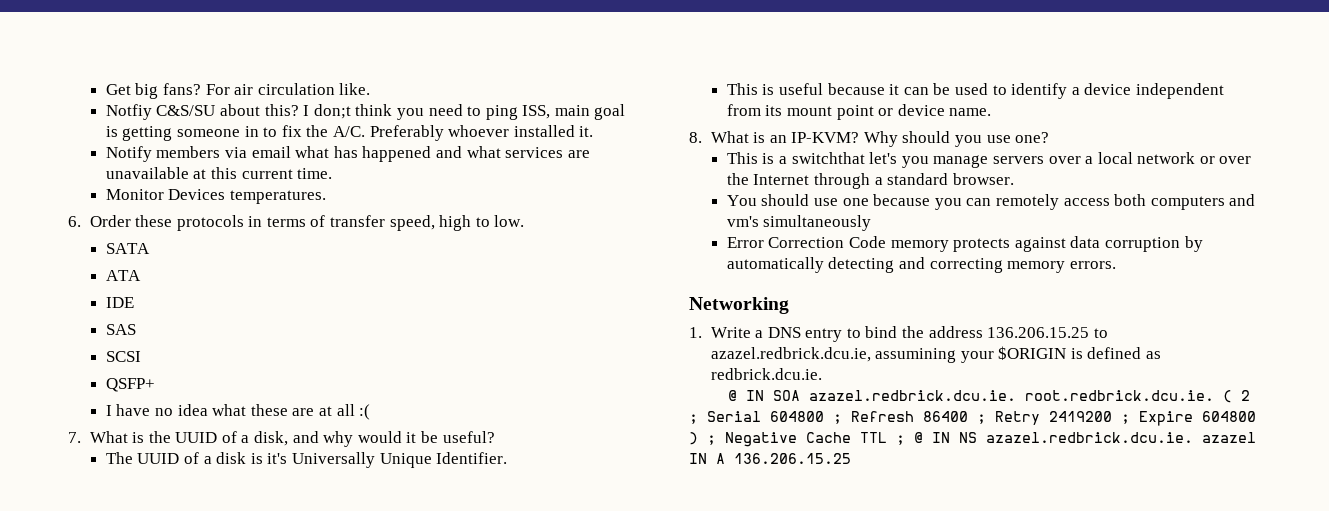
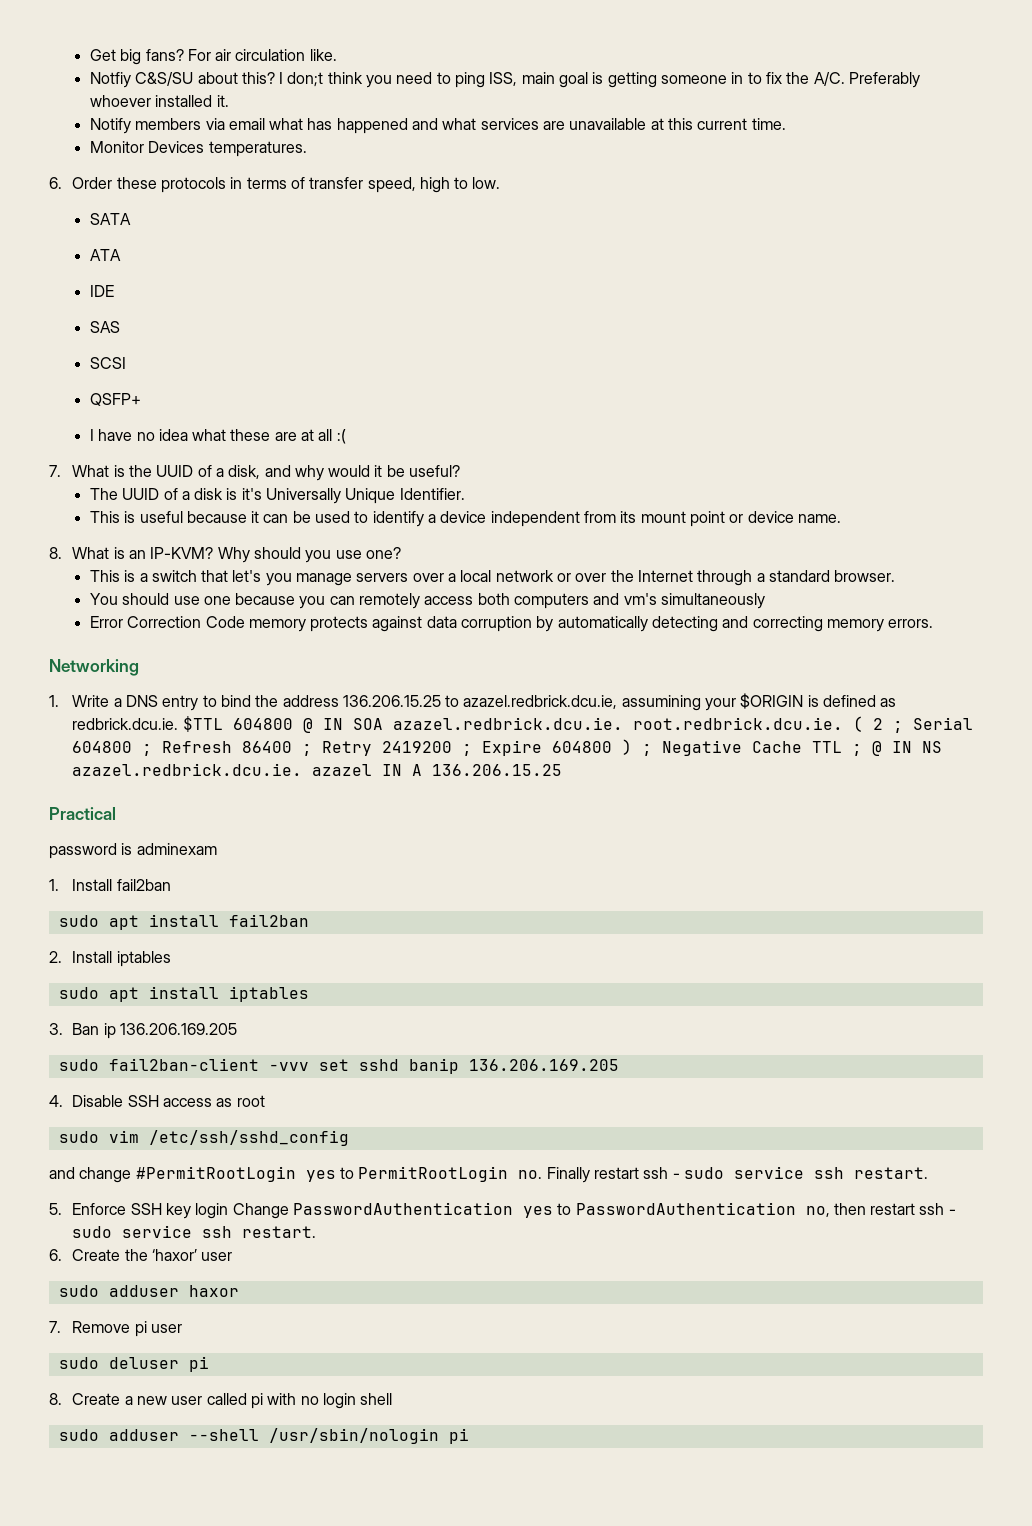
[791,152,865,164] switchthat -> [151,570,229,582] switch that
(822, 374) // -> [182,716,293,732] $TTL 604800
(851, 458) none -> [49,807,116,820] [49,843,217,859] [49,879,171,891] [58,914,309,930] [49,951,171,967] [58,986,309,1002] [49,1023,237,1039] [58,1058,619,1074] [49,1095,265,1107] [58,1130,349,1146] [49,1166,928,1183] [49,1202,956,1219] [72,1225,317,1238] [49,1249,233,1261] [58,1285,239,1297] [49,1321,182,1337] [58,1356,209,1372] [49,1393,393,1409] [58,1428,469,1444] // Practical // password is adminexam // 1. Install fail2ban // sudo apt install fail2ban // 2. Install iptables // sudo apt install iptables // 3. Ban ip 136.206.169.205 // sudo fail2ban-client -vvv set sshd banip 136.206.169.205 // 4. Disable SSH access as root // sudo vim /etc/ssh/sshd_config // and change #PermitRootLogin yes to PermitRootLogin no. Finally restart ssh - sudo service ssh restart. // 5. Enforce SSH key login Change PasswordAuthentication yes to PasswordAuthentication no, then restart ssh - sudo service ssh restart. // 6. Create the ‘haxor’ user // sudo adduser haxor // 7. Remove pi user // sudo deluser pi // 8. Create a new user called pi with no login shell // sudo adduser --shell /usr/sbin/nologin pi

